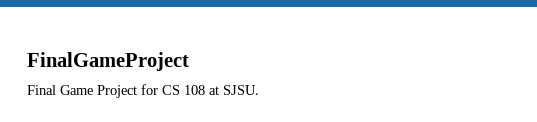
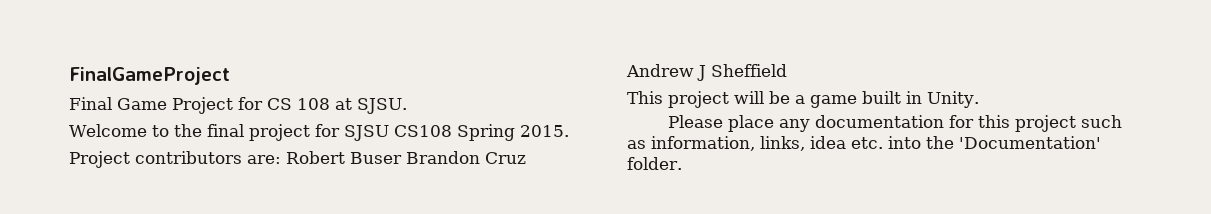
(259, 90) none -> [69,124,569,141] [69,151,526,168] [626,64,787,81] [627,91,979,108] [668,115,1123,132] [627,136,1101,151] [627,157,682,170] // Welcome to the final project for SJSU CS108 Spring 2015. // Project contributors are: Robert Buser Brandon Cruz Andrew J Sheffield // This project will be a game built in Unity. // Please place any documentation for this project such as information, links, idea etc. into the 'Documentation' folder.

